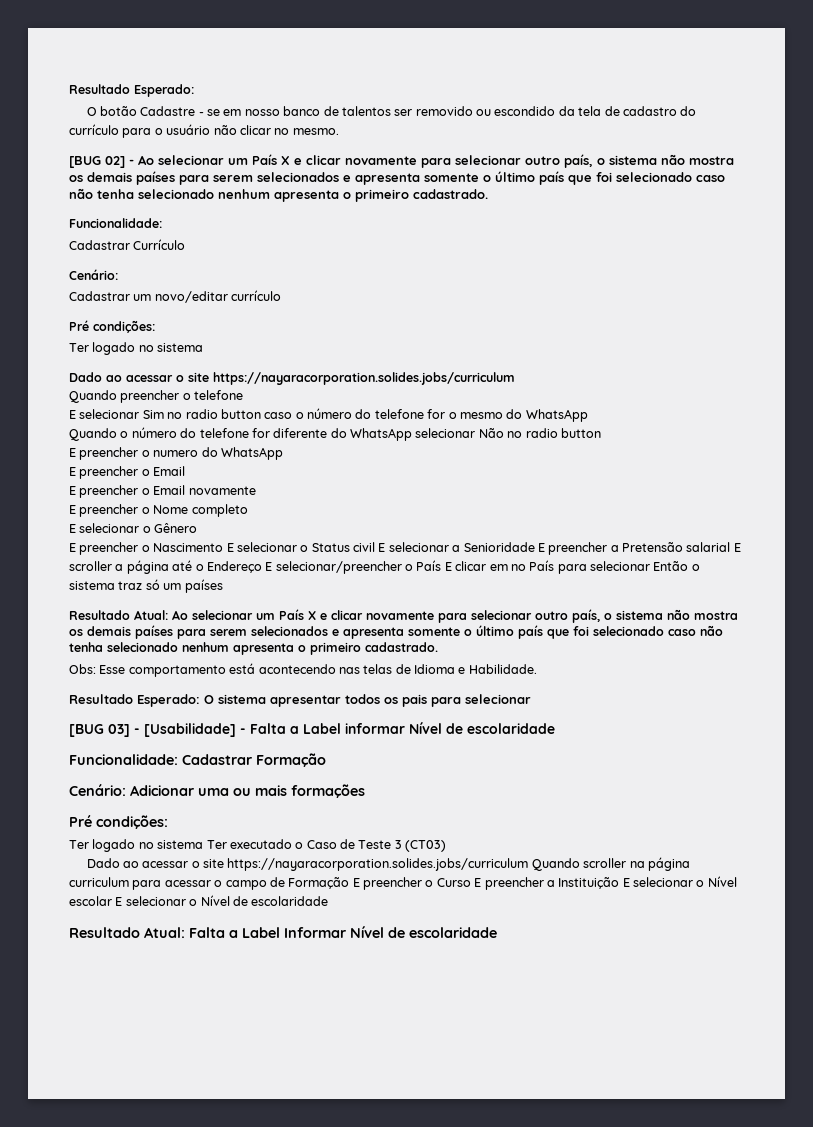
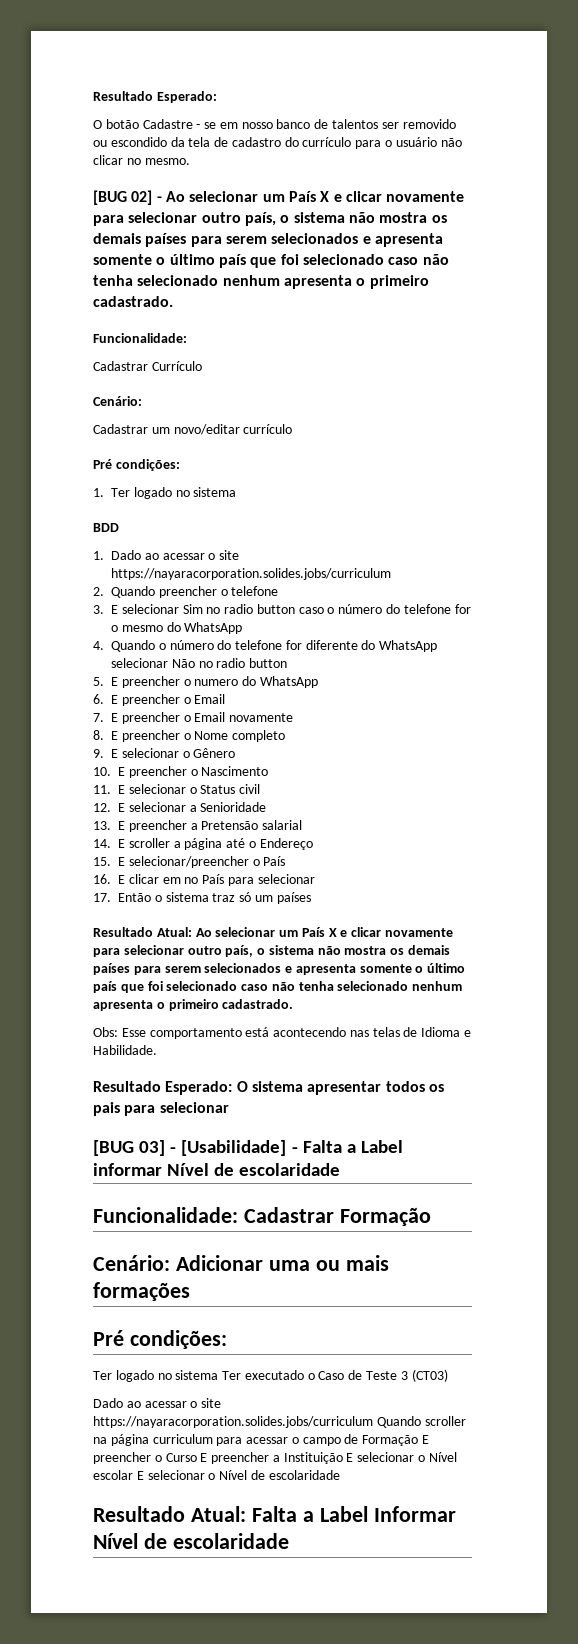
(155, 326) none -> [93,488,104,497] 1.
(204, 347) none -> [93,523,119,532] [93,551,104,560] BDD // 1.
(515, 378) none -> [93,587,104,596] 2.
(244, 395) none -> [93,605,104,614] 3.
(588, 415) none -> [93,641,104,650] 4.
(601, 433) none -> [93,677,104,686] 5.
(283, 453) none -> [93,694,104,704] 6.
(186, 471) none -> [93,713,104,722] 7.
(256, 490) none -> [93,730,104,740] 8.
(248, 510) none -> [93,749,104,758] 9.
(198, 528) none -> [93,767,111,776] 10.
(224, 547) none -> [93,785,111,794] // 11.
(375, 547) none -> [93,803,111,812] // 12.
(535, 547) none -> [93,821,111,830] // 13.
(731, 547) none -> [93,839,111,848] // 14.
(262, 567) none -> [93,857,111,866] // 15.
(442, 565) none -> [93,874,111,884] // 16.
(650, 566) none -> [93,893,111,902] // 17.

